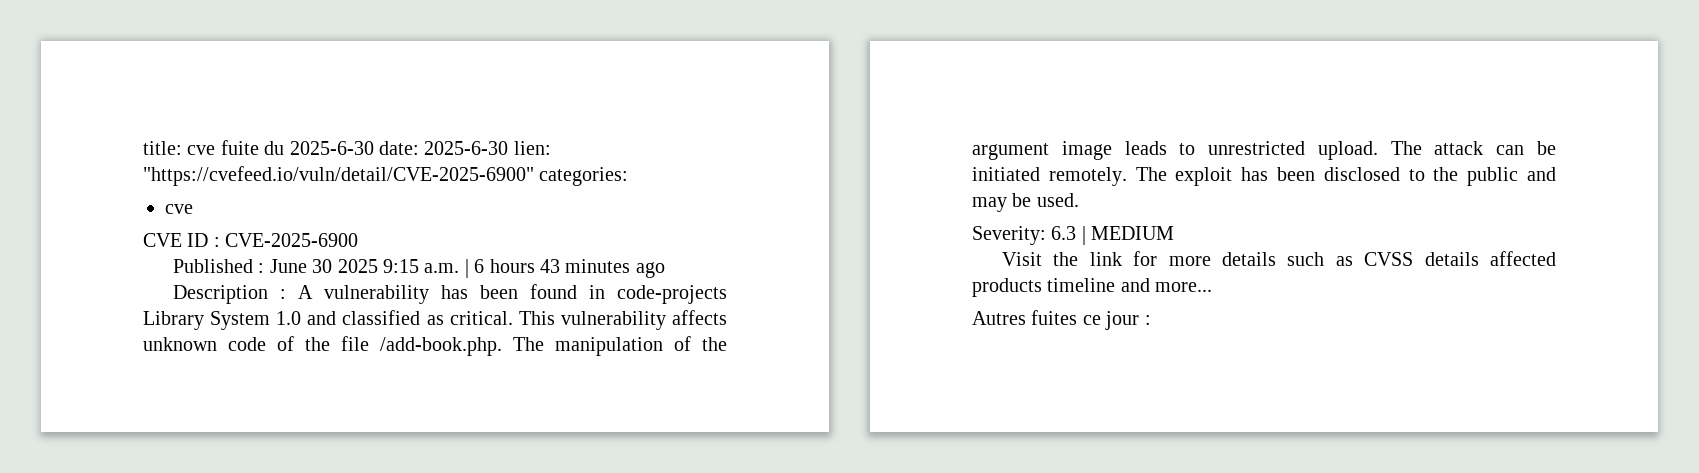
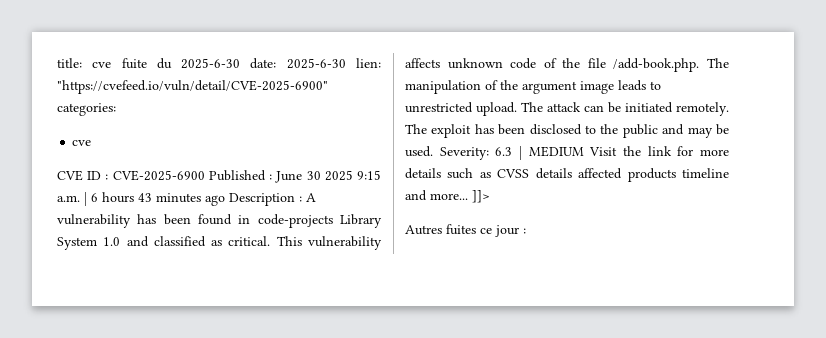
(359, 240) // -> (205, 175) none
(665, 270) // -> (225, 200) none
(1079, 200) // -> (433, 151) none
(1175, 233) // -> (584, 151) none
(1213, 287) none -> [472,190,490,203] ]]>

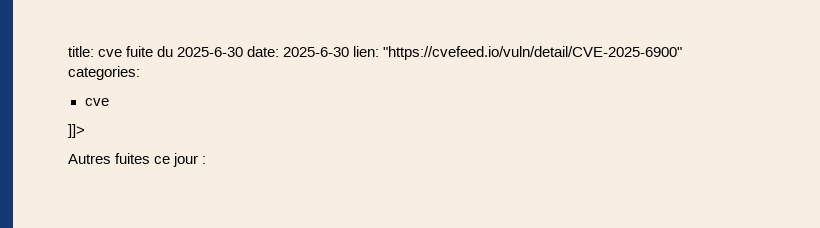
[57,170,381,183] [57,192,316,206] [57,214,382,228] [57,236,382,250] [405,58,729,72] [405,80,661,94] [405,102,729,116] [405,124,729,138] [405,146,729,160] [405,168,729,182] [405,190,468,201] CVE ID : CVE-2025-6900 Published : June 30 2025 9:15 a.m. | 6 hours 43 minutes ago Description : A vulnerability has been found in code-projects Library System 1.0 and classified as critical. This vulnerability affects unknown code of the file /add-book.php. The manipulation of the argument image leads to unrestricted upload. The attack can be initiated remotely. The exploit has been disclosed to the public and may be used. Severity: 6.3 | MEDIUM Visit the link for more details such as CVSS details affected products timeline and more... -> (109, 102) none

